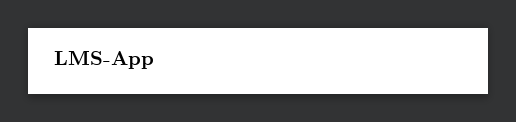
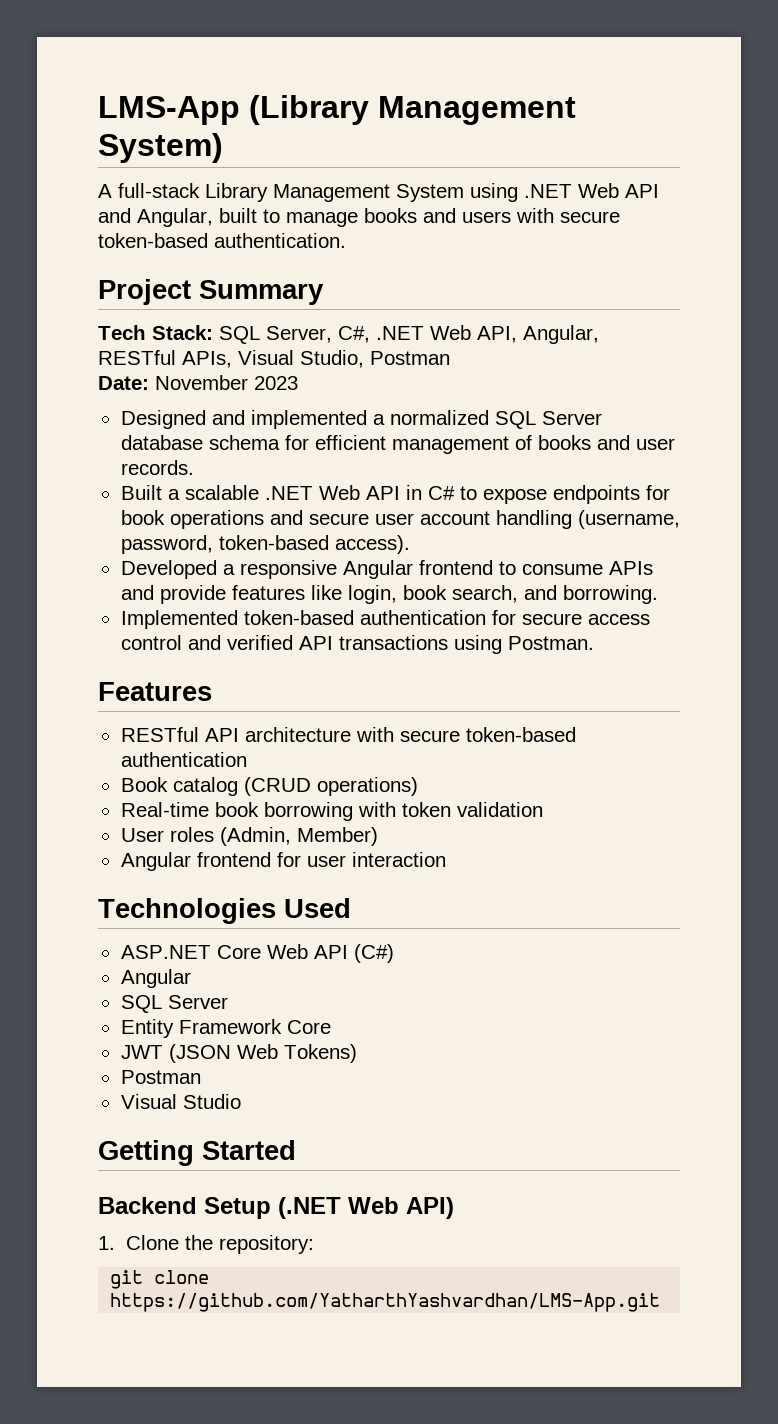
(154, 59) none -> [249,95,576,125] [98,133,223,163] [98,183,659,202] [98,208,620,227] [98,233,346,248] [98,279,324,305] [98,325,599,344] [98,350,450,368] [98,375,298,390] [120,410,602,429] [120,435,675,454] [120,460,194,475] [120,485,670,504] [120,510,680,529] [120,535,410,554] [120,560,653,579] [120,585,658,604] [120,610,650,629] [120,635,594,654] [98,682,212,701] [120,727,576,742] [120,752,247,767] [120,777,418,796] [120,802,543,821] [120,827,378,846] [120,852,446,871] [98,898,351,924] [120,944,394,963] [120,969,191,988] [120,995,228,1013] [120,1019,331,1038] [120,1044,357,1063] [120,1070,201,1084] [120,1094,241,1109] [98,1140,296,1166] [98,1197,454,1219] [98,1235,315,1254] [110,1270,210,1289] [110,1293,661,1312] (Library Management System) // A full-stack Library Management System using .NET Web API and Angular, built to manage books and users with secure token-based authentication. // Project Summary // Tech Stack: SQL Server, C#, .NET Web API, Angular, RESTful APIs, Visual Studio, Postman // Date: November 2023 // Designed and implemented a normalized SQL Server database schema for efficient management of books and user records. // Built a scalable .NET Web API in C# to expose endpoints for book operations and secure user account handling (username, password, token-based access). // Developed a responsive Angular frontend to consume APIs and provide features like login, book search, and borrowing. // Implemented token-based authentication for secure access control and verified API transactions using Postman. // Features // RESTful API architecture with secure token-based authentication // Book catalog (CRUD operations) // Real-time book borrowing with token validation // User roles (Admin, Member) // Angular frontend for user interaction // Technologies Used // ASP.NET Core Web API (C#) // Angular // SQL Server // Entity Framework Core // JWT (JSON Web Tokens) // Postman // Visual Studio // Getting Started // Backend Setup (.NET Web API) // 1. Clone the repository: // git clone https://github.com/YatharthYashvardhan/LMS-App.git

